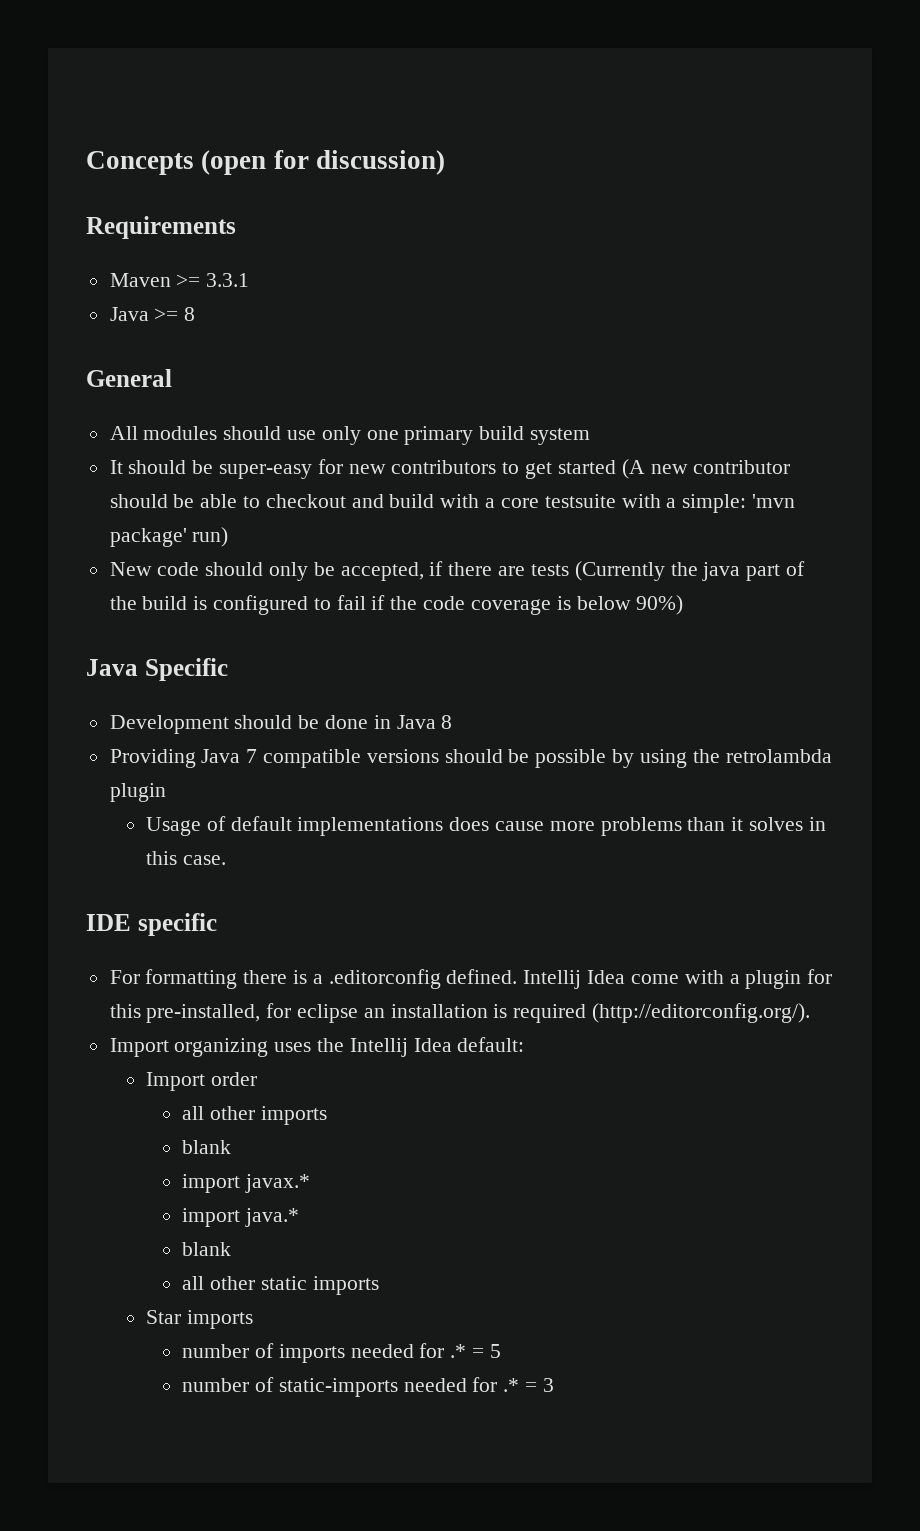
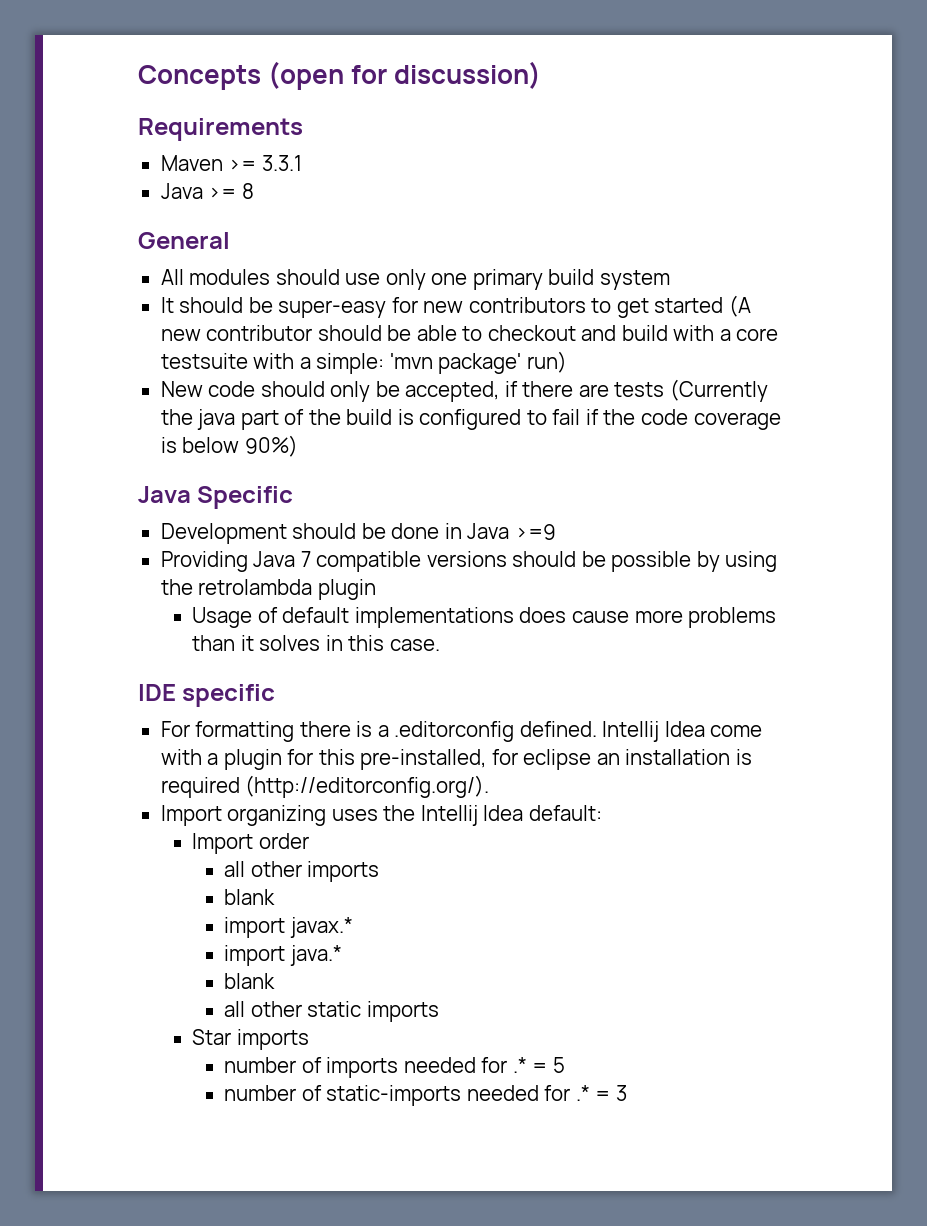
[441,715,453,729] 8 -> [514,524,556,540] >=9

